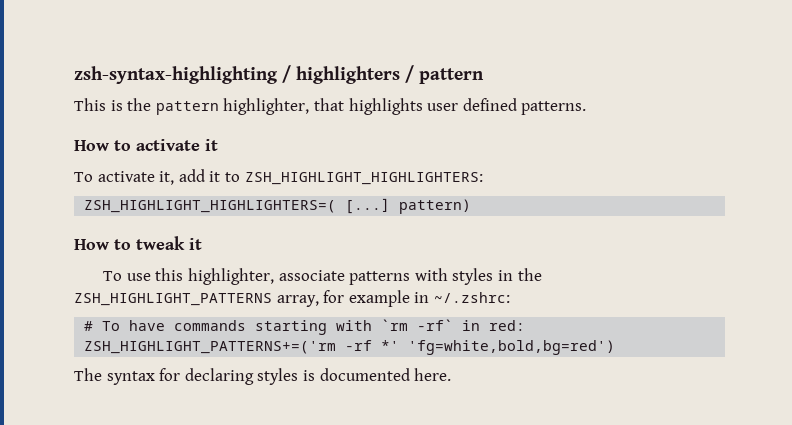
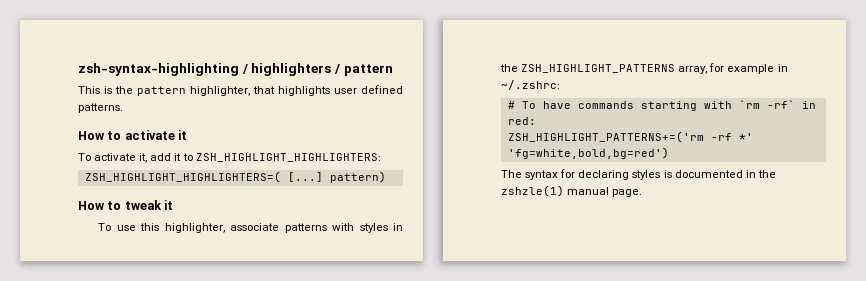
[414,368,452,381] here. -> [745,170,776,178] [501,185,643,197] in the zshzle(1) manual page.

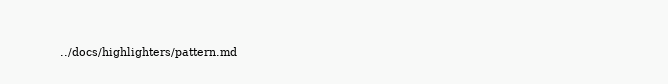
[78,63,393,76] [78,85,403,96] [78,103,123,113] [78,130,188,140] [78,153,381,163] [84,171,386,183] [78,200,174,210] [98,223,403,233] [500,63,788,74] [501,80,560,90] [507,100,816,111] [507,117,536,125] [507,131,753,143] [507,147,669,159] [501,169,776,180] [501,185,643,197] zsh-syntax-highlighting / highlighters / pattern // This is the pattern highlighter, that highlights user defined patterns. // How to activate it // To activate it, add it to ZSH_HIGHLIGHT_HIGHLIGHTERS: // ZSH_HIGHLIGHT_HIGHLIGHTERS=( [...] pattern) // How to tweak it // To use this highlighter, associate patterns with styles in the ZSH_HIGHLIGHT_PATTERNS array, for example in ~/.zshrc: // # To have commands starting with `rm -rf` in red: // ZSH_HIGHLIGHT_PATTERNS+=('rm -rf *' 'fg=white,bold,bg=red') // The syntax for declaring styles is documented in the zshzle(1) manual page. -> [60,47,237,58] ../docs/highlighters/pattern.md

